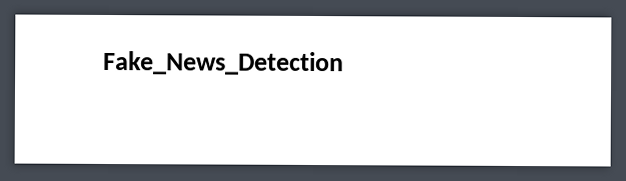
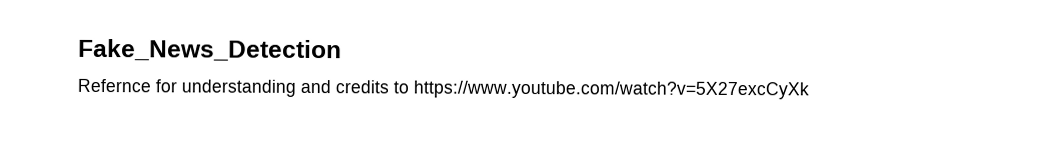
(344, 63) none -> [77,78,809,100] // Refernce for understanding and credits to https://www.youtube.com/watch?v=5X27excCyXk

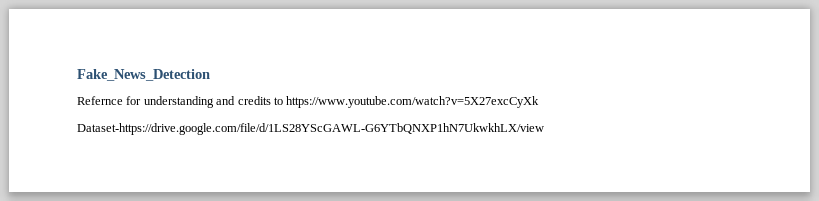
(809, 90) none -> [77,123,544,135] // Dataset-https://drive.google.com/file/d/1LS28YScGAWL-G6YTbQNXP1hN7UkwkhLX/view

